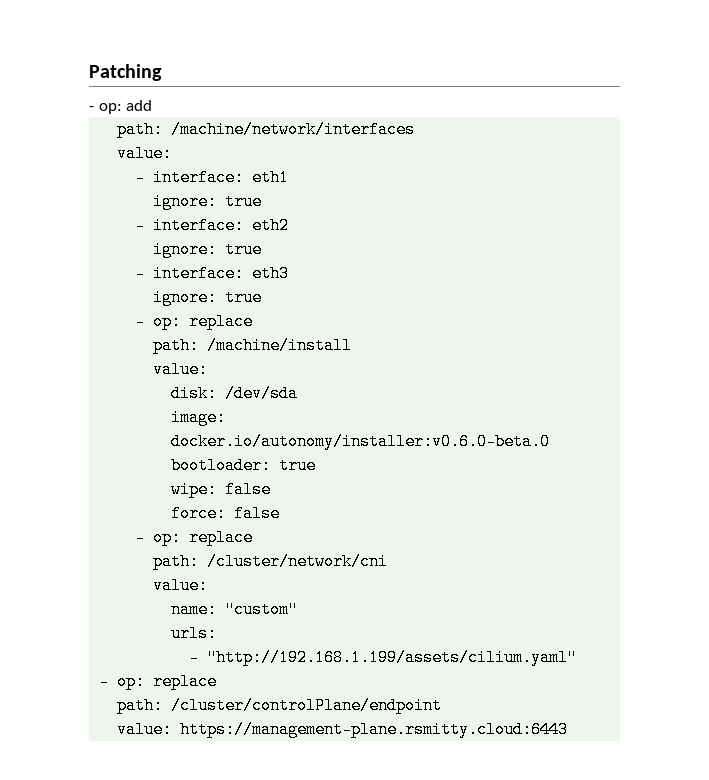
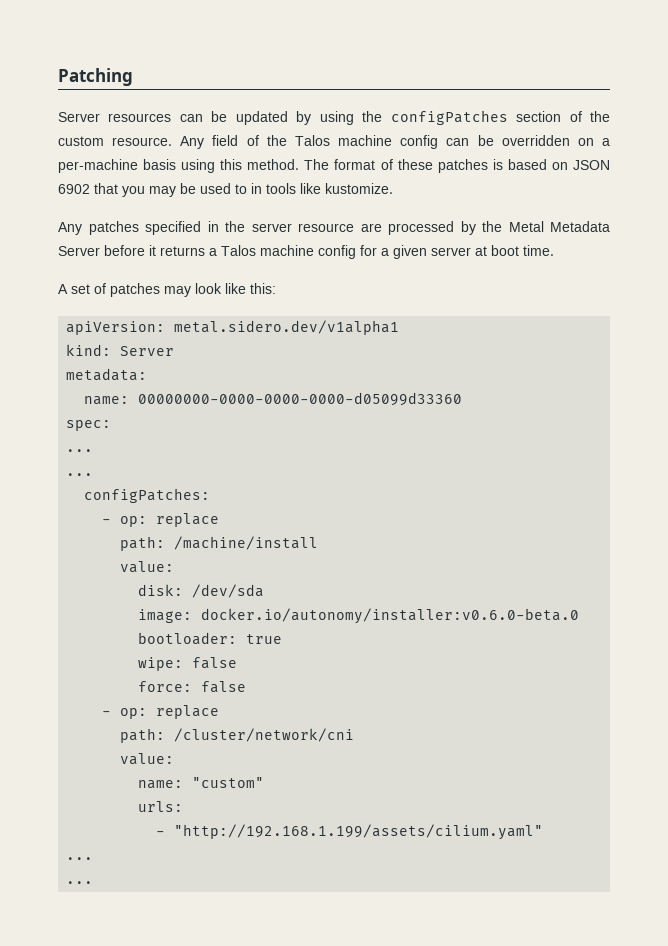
[89,100,153,114] [117,121,416,138] [117,145,173,162] [135,169,290,186] [153,193,263,210] [135,217,290,234] [153,241,263,258] [135,265,290,282] [153,289,263,306] - op: add // path: /machine/network/interfaces // value: // - interface: eth1 // ignore: true // - interface: eth2 // ignore: true // - interface: eth3 // ignore: true -> [58,110,610,125] [58,135,610,149] [58,159,611,173] [58,183,393,197] [58,221,610,235] [58,245,554,259] [58,283,276,297] [66,320,400,335] [66,344,175,356] [66,368,148,381] [84,392,463,406] [66,420,112,431] [66,449,94,452] [66,473,94,476] [84,488,211,503] Server resources can be updated by using the configPatches section of the custom resource. Any field of the Talos machine config can be overridden on a per-machine basis using this method. The format of these patches is based on JSON 6902 that you may be used to in tools like kustomize. // Any patches specified in the server resource are processed by the Metal Metadata Server before it returns a Talos machine config for a given server at boot time. // A set of patches may look like this: // apiVersion: metal.sidero.dev/v1alpha1 // kind: Server // metadata: // name: 00000000-0000-0000-0000-d05099d33360 // spec: // ... // ... // configPatches:
[99,673,218,690] [117,697,443,714] [117,721,569,738] - op: replace // path: /cluster/controlPlane/endpoint // value: https://management-plane.rsmitty.cloud:6443 -> [66,857,94,860] [66,881,94,884] ... // ...

